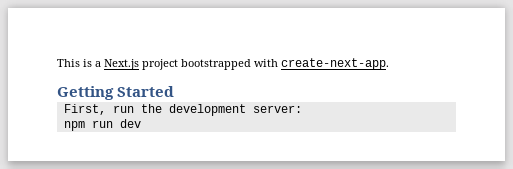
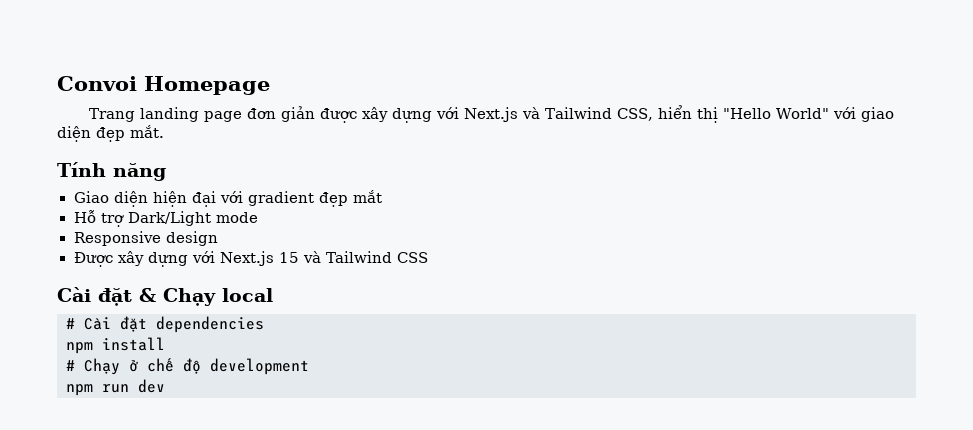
[57,58,389,70] [57,86,175,100] [63,104,162,115] This is a Next.js project bootstrapped with create-next-app. // Getting Started // First, run the -> [57,76,270,95] [88,105,894,123] [57,125,164,142] [57,162,166,181] [73,190,382,207] [73,210,258,227] [73,231,218,246] [73,251,429,267] [57,287,273,306] [66,316,264,333] [66,337,165,354] [66,358,201,375] Convoi Homepage // Trang landing page đơn giản được xây dựng với Next.js và Tailwind CSS, hiển thị "Hello World" với giao diện đẹp mắt. // Tính năng // Giao diện hiện đại với gradient đẹp mắt // Hỗ trợ Dark/Light mode // Responsive design // Được xây dựng với Next.js 15 và Tailwind CSS // Cài đặt & Chạy local // # Cài đặt dependencies // npm install // # Chạy ở chế độ
[252,105,302,113] server: -> (309, 366) none

